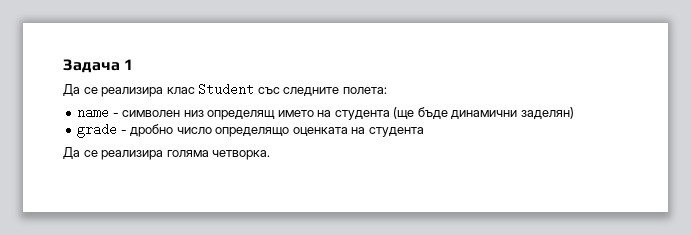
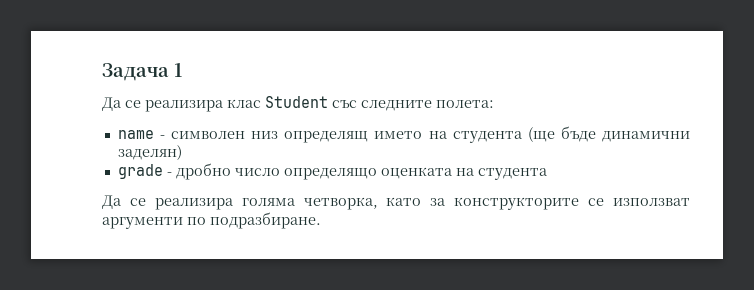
[212,150,271,160] четворка. -> [303,197,691,210] [102,212,321,229] четворка, като за конструкторите се използват аргументи по подразбиране.

